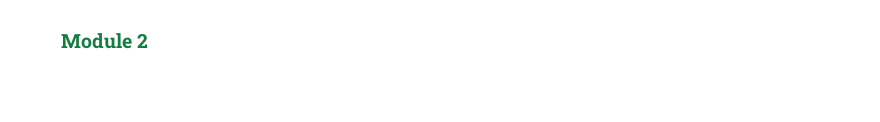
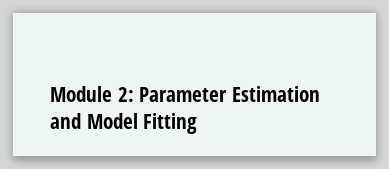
[137,33,149,48] 2 -> [117,86,320,102] [50,113,198,134] 2: Parameter Estimation and Model Fitting

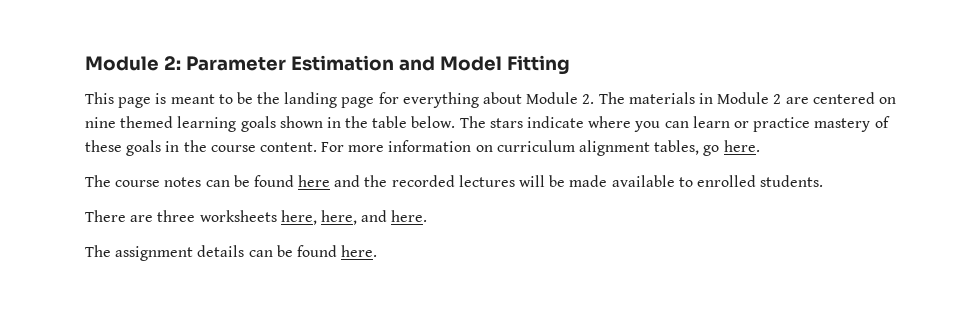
(198, 123) none -> [85,92,896,108] [85,116,890,132] [85,140,760,156] [85,175,824,187] [85,210,428,225] [85,245,378,261] // This page is meant to be the landing page for everything about Module 2. The materials in Module 2 are centered on nine themed learning goals shown in the table below. The stars indicate where you can learn or practice mastery of these goals in the course content. For more information on curriculum alignment tables, go here. // The course notes can be found here and the recorded lectures will be made available to enrolled students. // There are three worksheets here, here, and here. // The assignment details can be found here.

